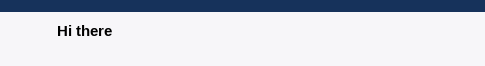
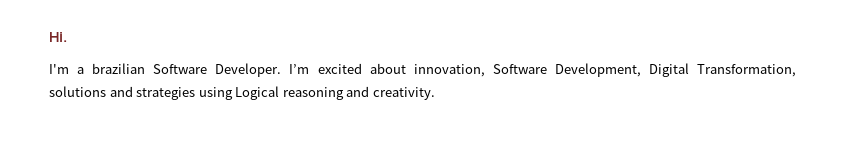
[57,25,113,36] Hi there -> [49,32,67,42] [49,63,796,77] [49,86,435,100] Hi. // I'm a brazilian Software Developer. I’m excited about innovation, Software Development, Digital Transformation, solutions and strategies using Logical reasoning and creativity.

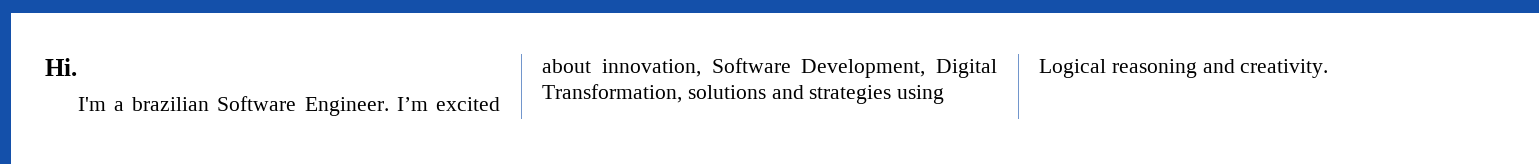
[215,63,282,77] Developer. -> [304,97,389,116] Engineer.

